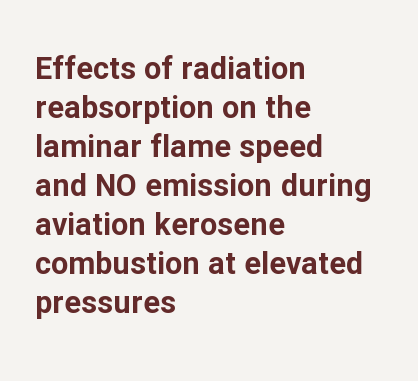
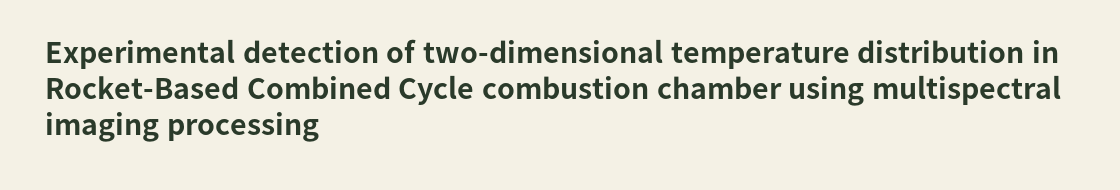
[35,55,307,79] [35,95,312,124] [35,133,324,163] [35,173,372,202] [35,212,286,235] [35,251,364,274] [35,296,176,319] Effects of radiation reabsorption on the laminar flame speed and NO emission during aviation kerosene combustion at elevated pressures -> [45,39,1060,69] [45,75,1062,106] [45,112,319,142] Experimental detection of two-dimensional temperature distribution in Rocket-Based Combined Cycle combustion chamber using multispectral imaging processing

